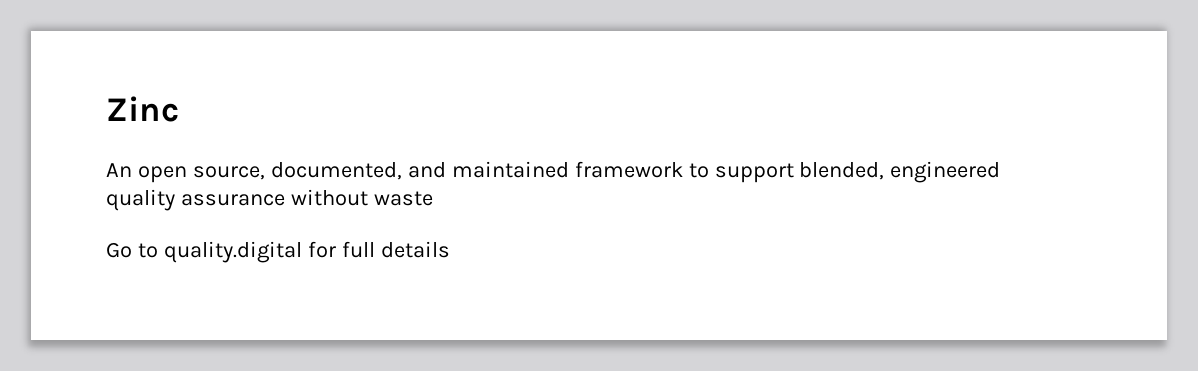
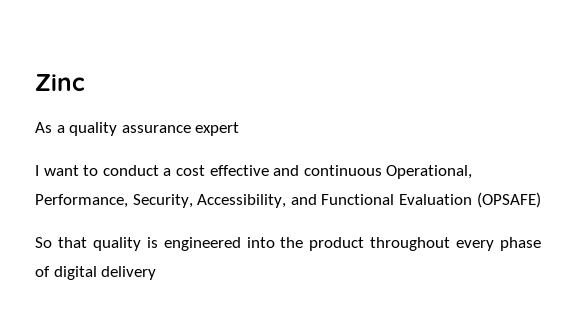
[106,161,1001,183] [106,189,433,211] [106,241,450,263] An open source, documented, and maintained framework to support blended, engineered quality assurance without waste // Go to quality.digital for full details -> [35,122,240,136] [35,165,473,179] [35,192,541,208] [35,237,541,251] [35,266,157,280] As a quality assurance expert // I want to conduct a cost effective and continuous Operational, Performance, Security, Accessibility, and Functional Evaluation (OPSAFE) // So that quality is engineered into the product throughout every phase of digital delivery

